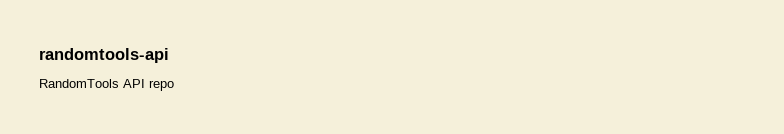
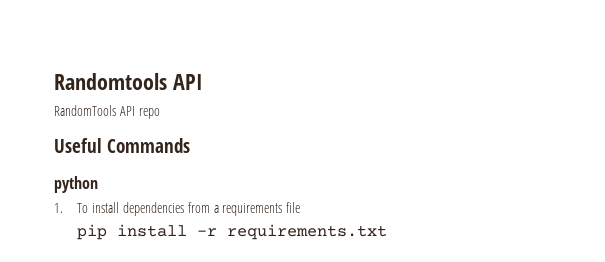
[39,48,169,63] randomtools-api -> [54,73,203,90] Randomtools API
(174, 85) none -> [54,138,191,153] [54,176,98,193] [54,202,301,216] [77,224,388,240] // Useful Commands // python // 1. To install dependencies from a requirements file // pip install -r requirements.txt

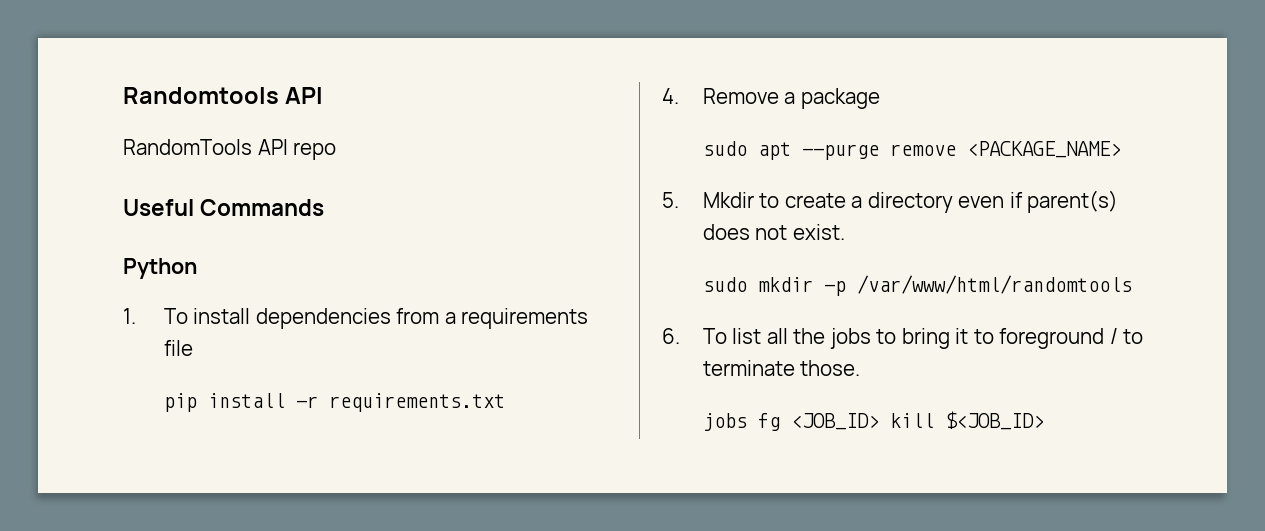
[54,176,98,193] python -> [123,258,197,279] Python
(388, 232) none -> [662,88,880,109] [702,141,1121,160] [662,190,1119,213] [702,224,845,240] [702,275,1132,296] [662,328,1144,349] [702,360,861,376] [702,411,1044,431] // 4. Remove a package // sudo apt --purge remove <PACKAGE_NAME> // 5. Mkdir to create a directory even if parent(s) does not exist. // sudo mkdir -p /var/www/html/randomtools // 6. To list all the jobs to bring it to foreground / to terminate those. // jobs fg <JOB_ID> kill $<JOB_ID>

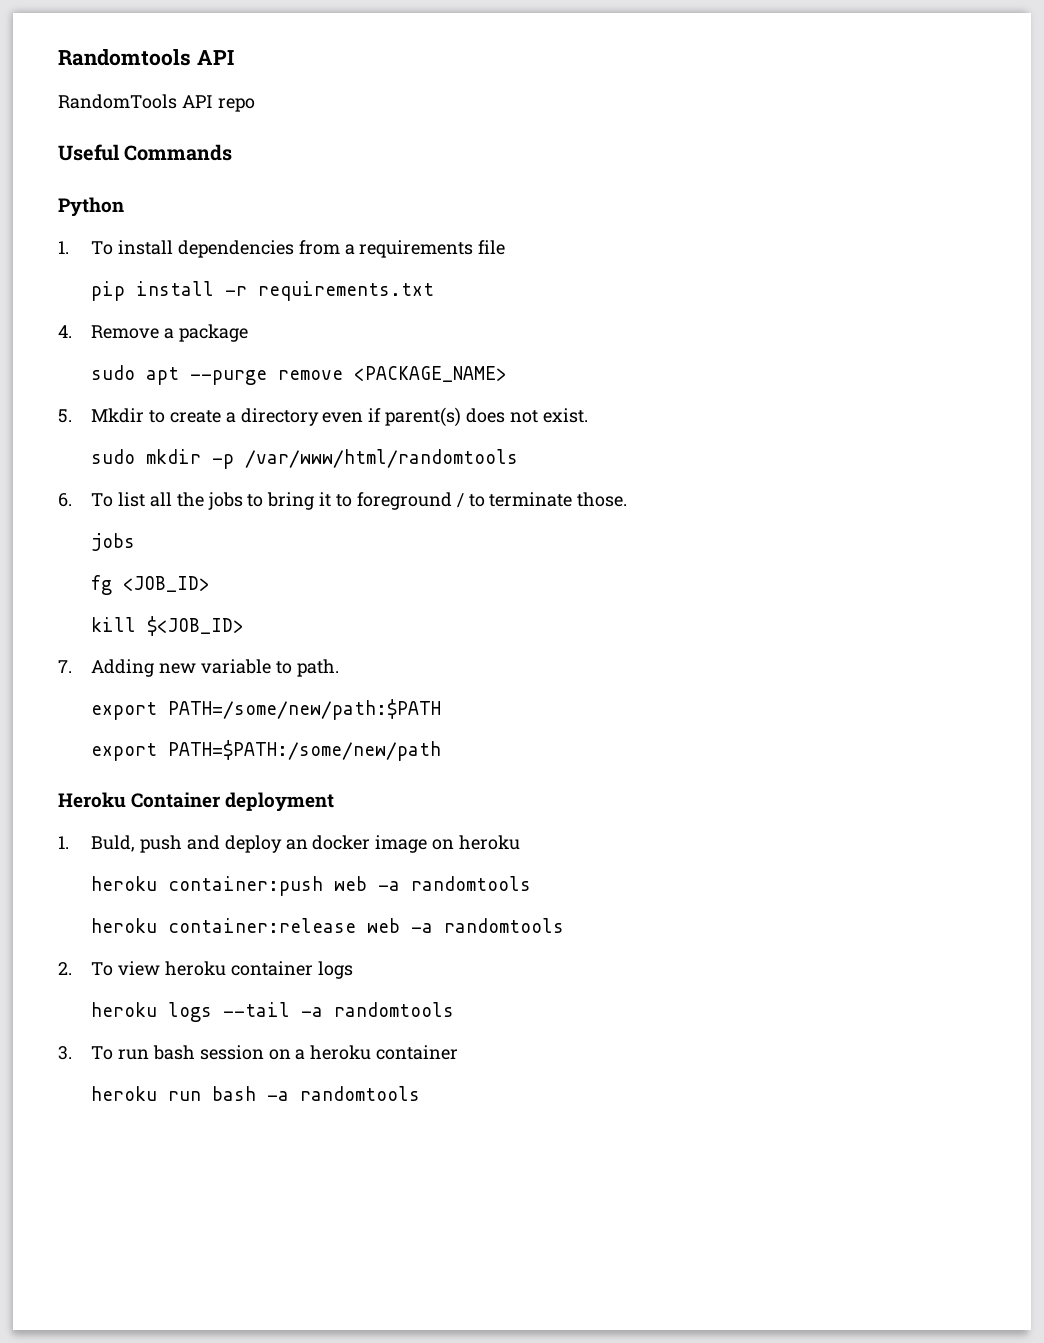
(747, 422) none -> (136, 542) //
(879, 421) none -> (211, 584) //
(1044, 420) none -> [58,659,339,677] [91,699,442,720] [91,740,442,761] [58,792,335,812] [58,835,520,853] [91,876,532,896] [91,918,565,933] [58,961,353,979] [91,1002,455,1022] [58,1045,459,1060] [91,1086,421,1101] // 7. Adding new variable to path. // export PATH=/some/new/path:$PATH // export PATH=$PATH:/some/new/path // Heroku Container deployment // 1. Buld, push and deploy an docker image on heroku // heroku container:push web -a randomtools // heroku container:release web -a randomtools // 2. To view heroku container logs // heroku logs --tail -a randomtools // 3. To run bash session on a heroku container // heroku run bash -a randomtools

